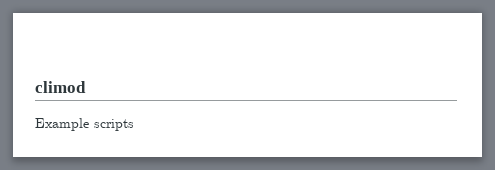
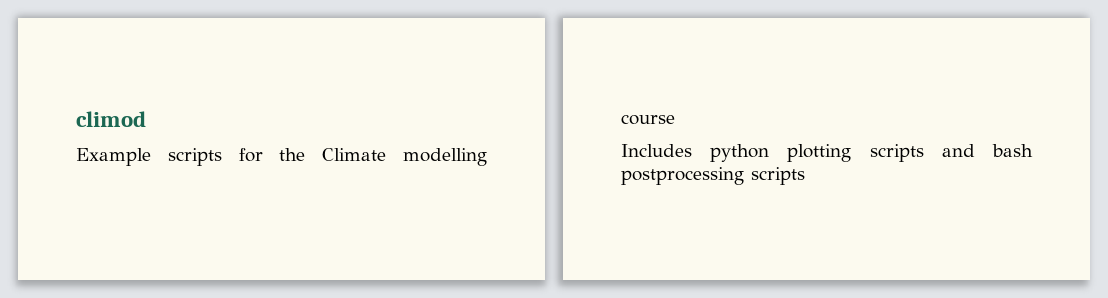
(134, 125) none -> [238,148,488,166] [621,114,675,125] [621,144,1033,162] [621,167,805,185] for the Climate modelling course // Includes python plotting scripts and bash postprocessing scripts

